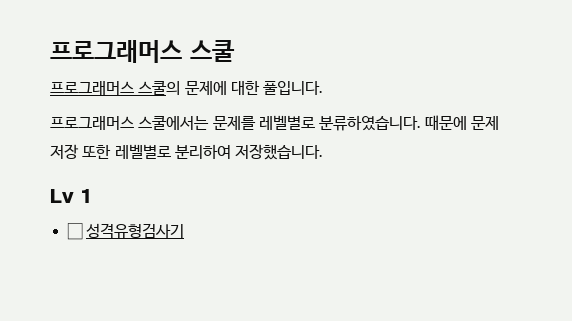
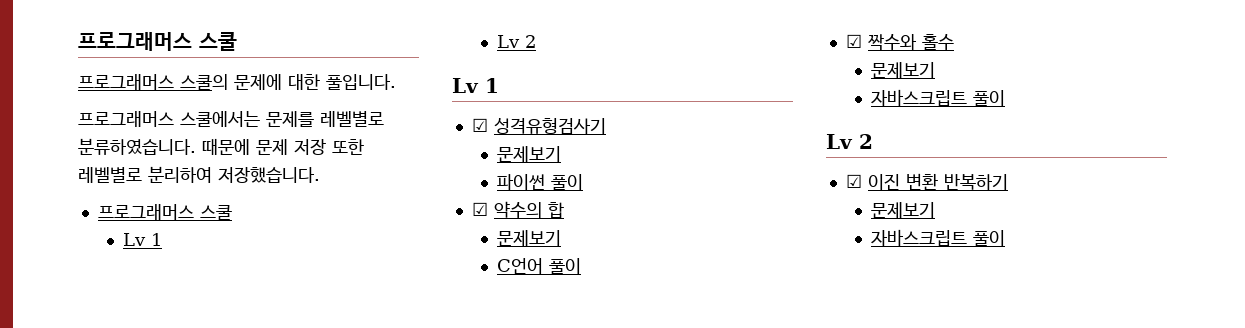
[50,189,91,203] [66,223,184,240] // Lv 1 // ☐ 성격유형검사기 -> [97,204,232,220] [123,233,163,246] [497,35,537,48] [452,78,499,93] [471,118,606,134] [497,146,562,162] [497,174,584,191] [471,201,564,218] [497,230,562,246] [497,258,582,274] [845,34,954,51] [871,62,936,78] [871,89,1006,106] [826,134,873,149] [845,173,1008,190] [871,202,936,218] [871,229,1006,246] // 프로그래머스 스쿨 // Lv 1 // Lv 2 // Lv 1 // ☑ 성격유형검사기 // 문제보기 // 파이썬 풀이 // ☑ 약수의 합 // 문제보기 // C언어 풀이 // ☑ 짝수와 홀수 // 문제보기 // 자바스크립트 풀이 // Lv 2 // ☑ 이진 변환 반복하기 // 문제보기 // 자바스크립트 풀이

